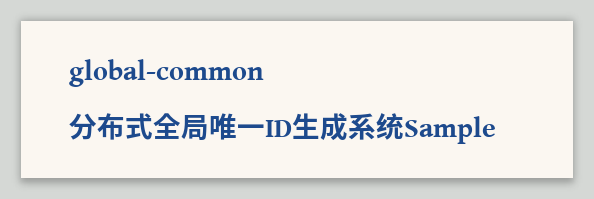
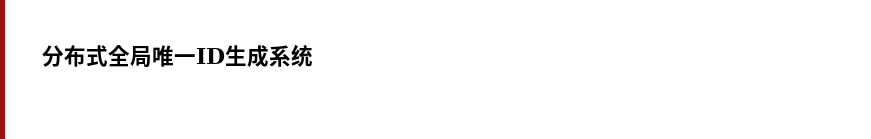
[69,59,264,87] global-common // -> (42, 56) none
[404,116,496,144] Sample -> (313, 55) none

